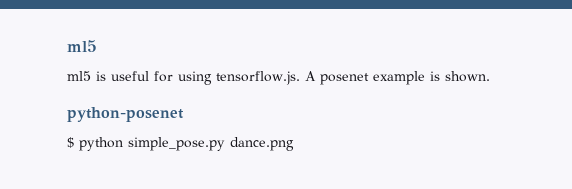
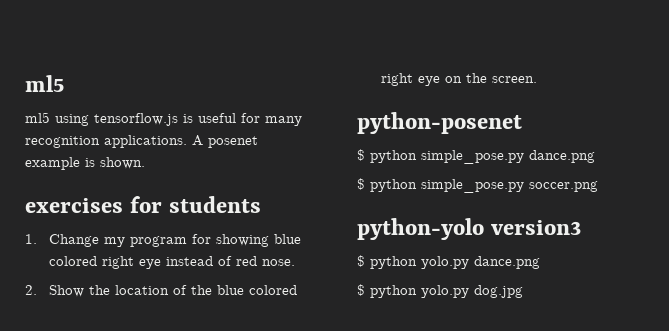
(91, 76) none -> [55,113,178,126] using tensorflow.js
[178,71,300,85] using tensorflow.js. -> [265,116,302,126] [25,135,187,148] many recognition applications.
(490, 76) none -> [25,196,261,213] [25,234,302,247] [49,256,296,269] [25,285,298,297] [381,73,538,86] // exercises for students // 1. Change my program for showing blue colored right eye instead of red nose. // 2. Show the location of the blue colored right eye on the screen.
(294, 144) none -> [357,178,598,193] [357,218,581,240] [357,255,540,269] [357,284,523,298] // $ python simple_pose.py soccer.png // python-yolo version3 // $ python yolo.py dance.png // $ python yolo.py dog.jpg

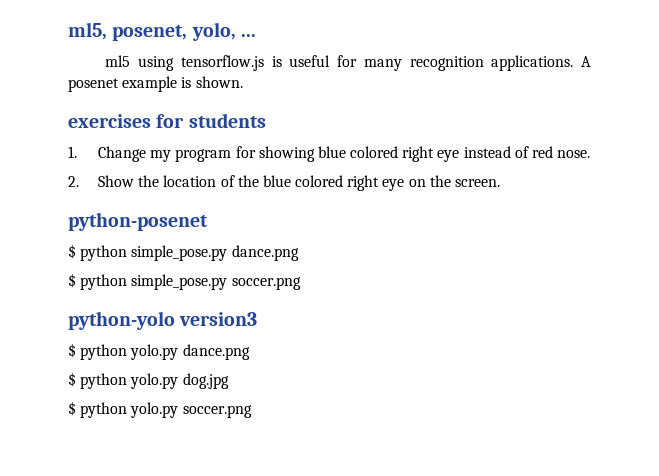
[25,75,64,92] ml5 -> [68,22,256,41] ml5, posenet, yolo, ...
(523, 291) none -> [68,401,252,418] // $ python yolo.py soccer.png

